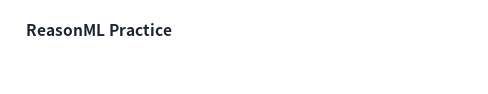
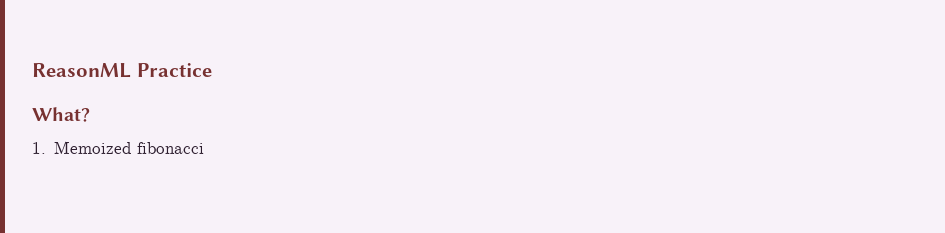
(173, 29) none -> [32,107,90,122] [32,141,205,154] // What? // 1. Memoized fibonacci

